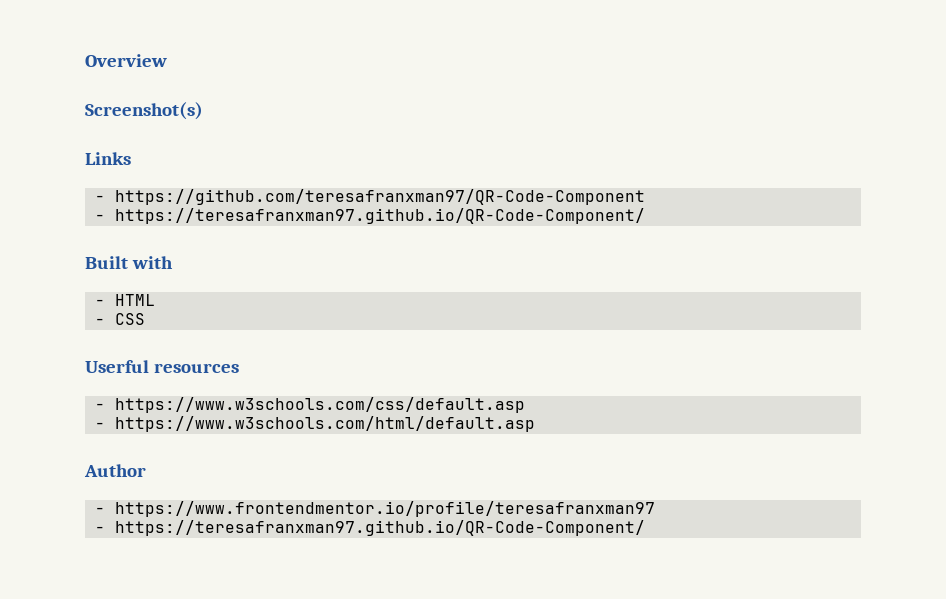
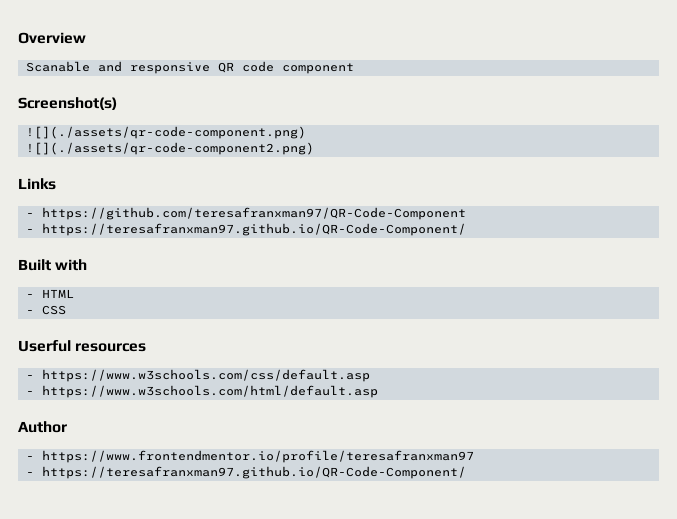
(167, 60) none -> [25,61,354,74] // Scanable and responsive QR code component
(203, 111) none -> [25,126,306,139] [25,142,314,155] // ![](./assets/qr-code-component.png) // ![](./assets/qr-code-component2.png)

